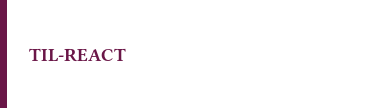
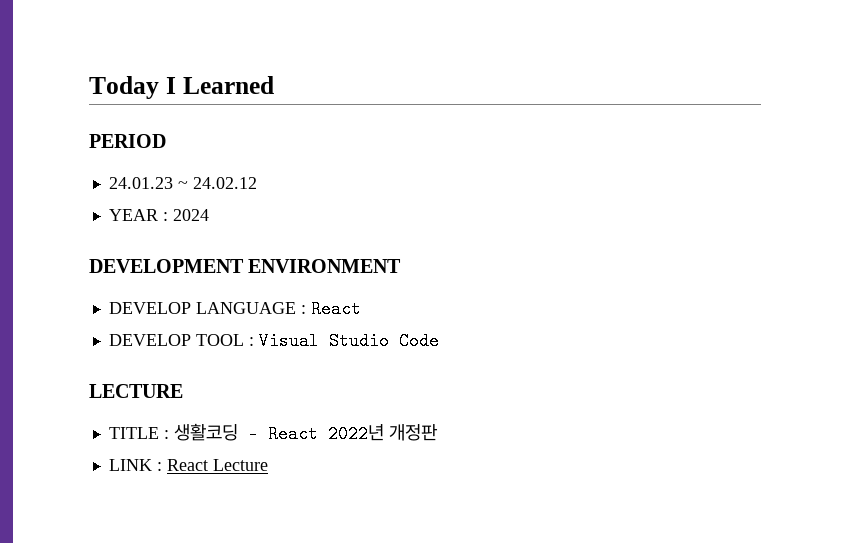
[29,48,126,62] TIL-REACT -> [89,76,274,99] [89,134,166,148] [108,177,257,189] [108,209,209,221] [89,259,402,273] [108,300,361,318] [108,332,439,350] [89,384,183,398] [108,423,438,443] [108,459,268,471] Today I Learned // PERIOD // 24.01.23 ~ 24.02.12 // YEAR : 2024 // DEVELOPMENT ENVIRONMENT // DEVELOP LANGUAGE : React // DEVELOP TOOL : Visual Studio Code // LECTURE // TITLE : 생활코딩 - React 2022년 개정판 // LINK : React Lecture

